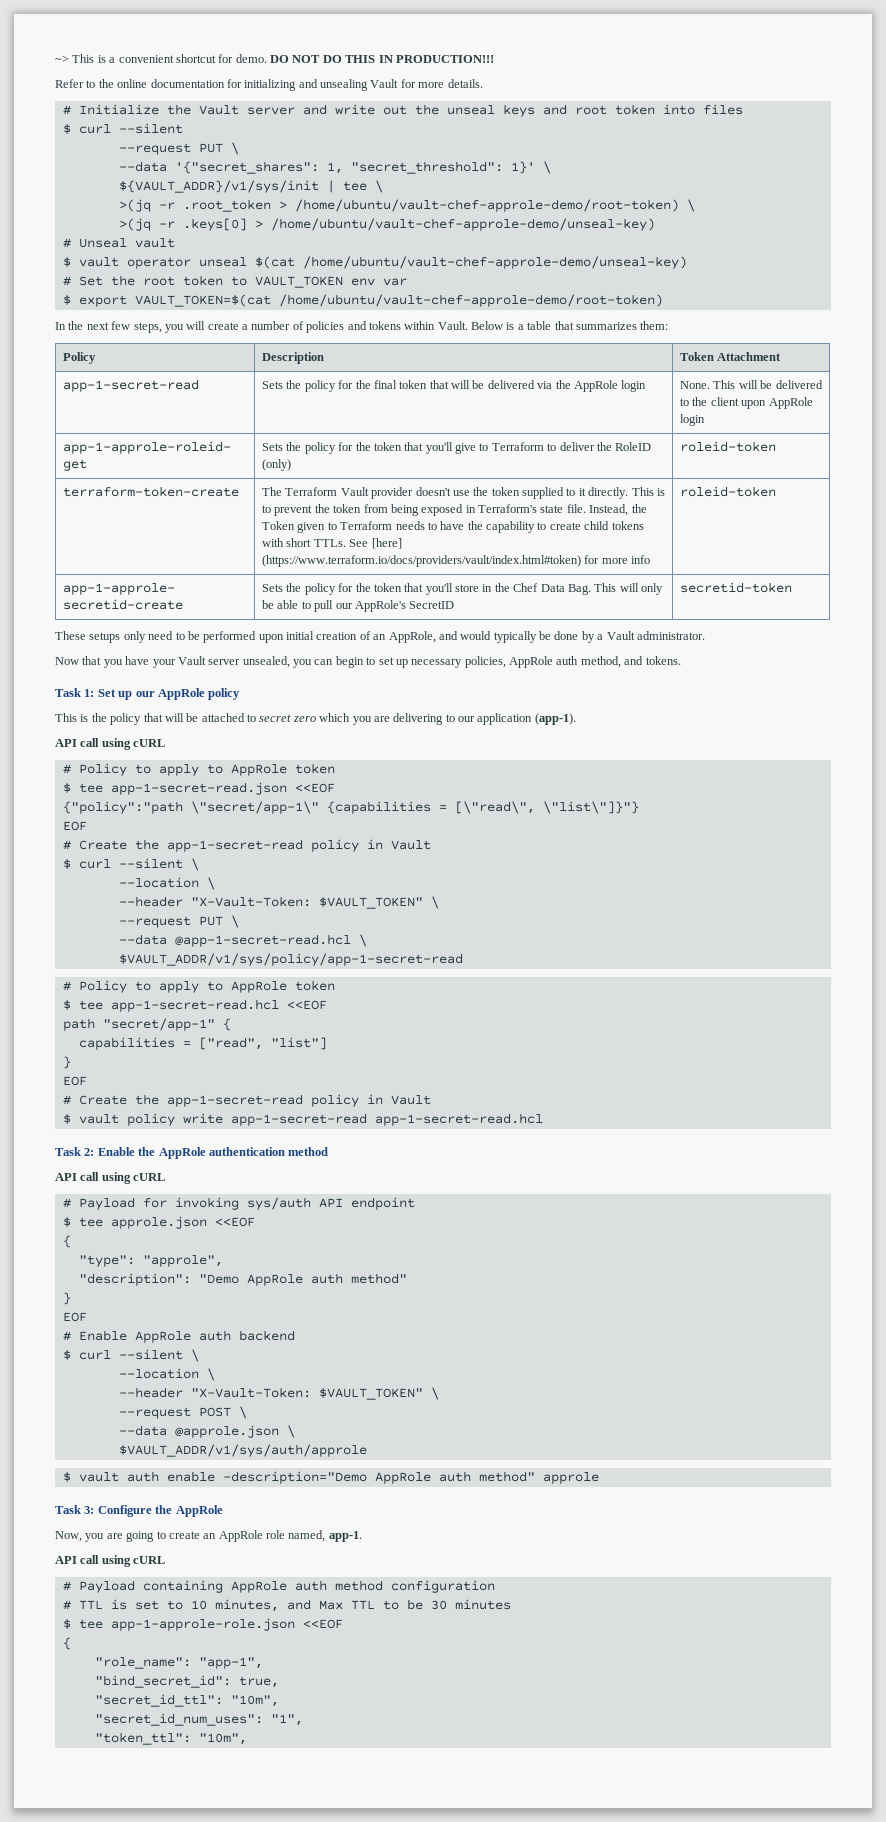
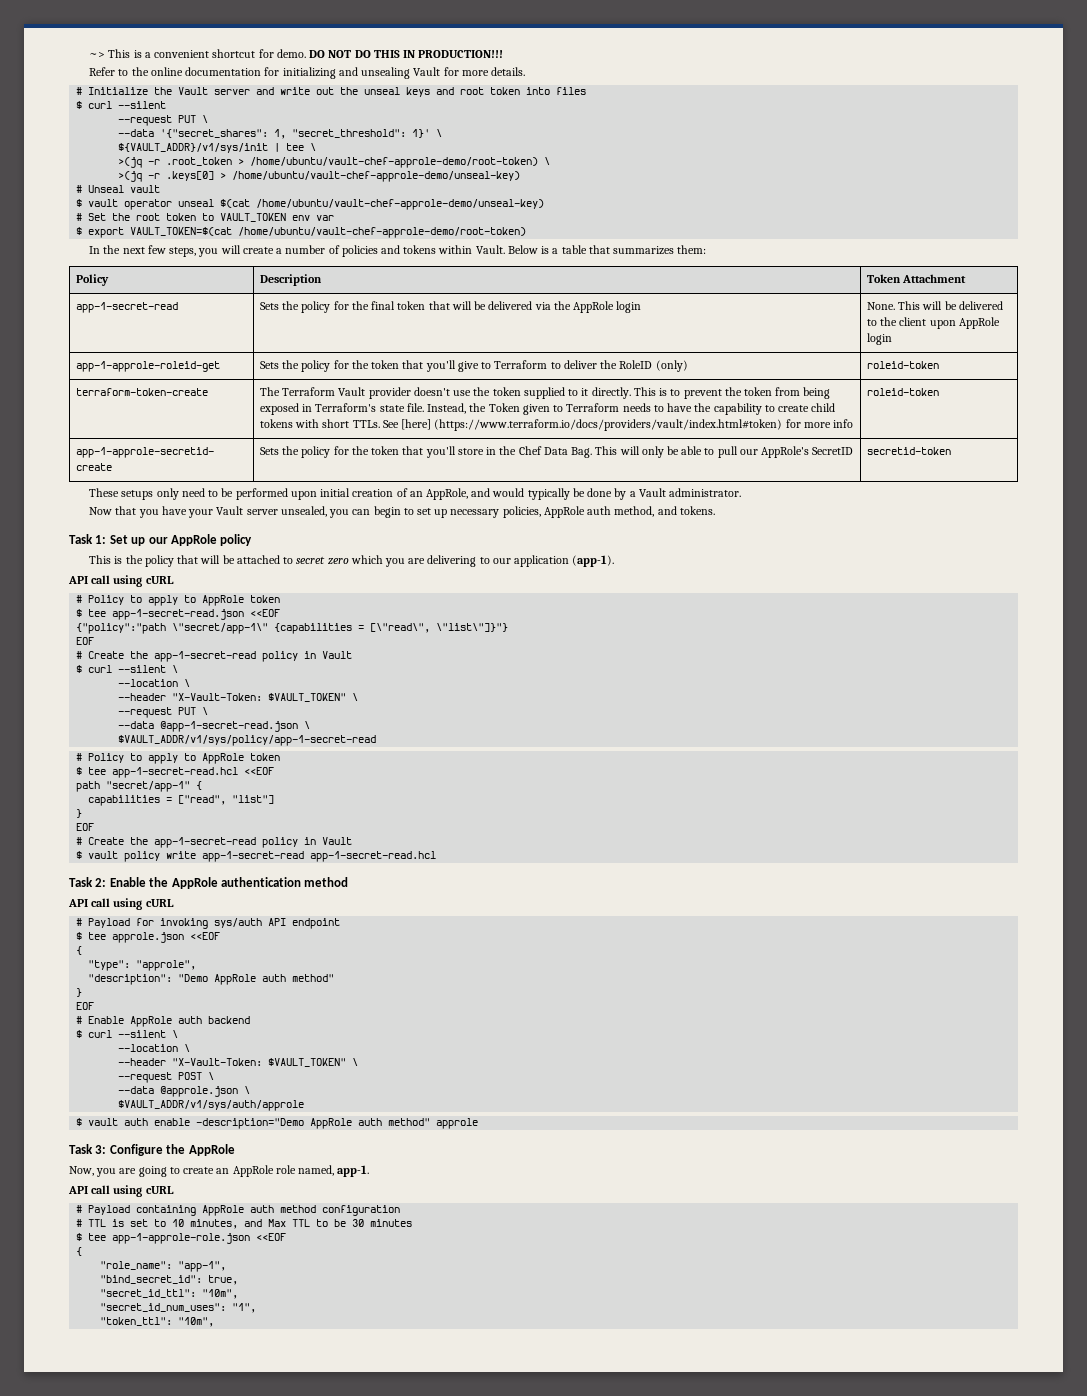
[174,934,351,947] @app-1-secret-read.hcl -> [160,721,299,732] @app-1-secret-read.json

